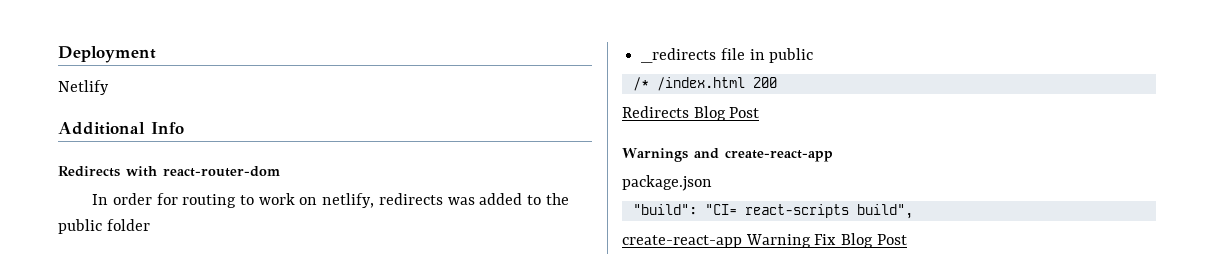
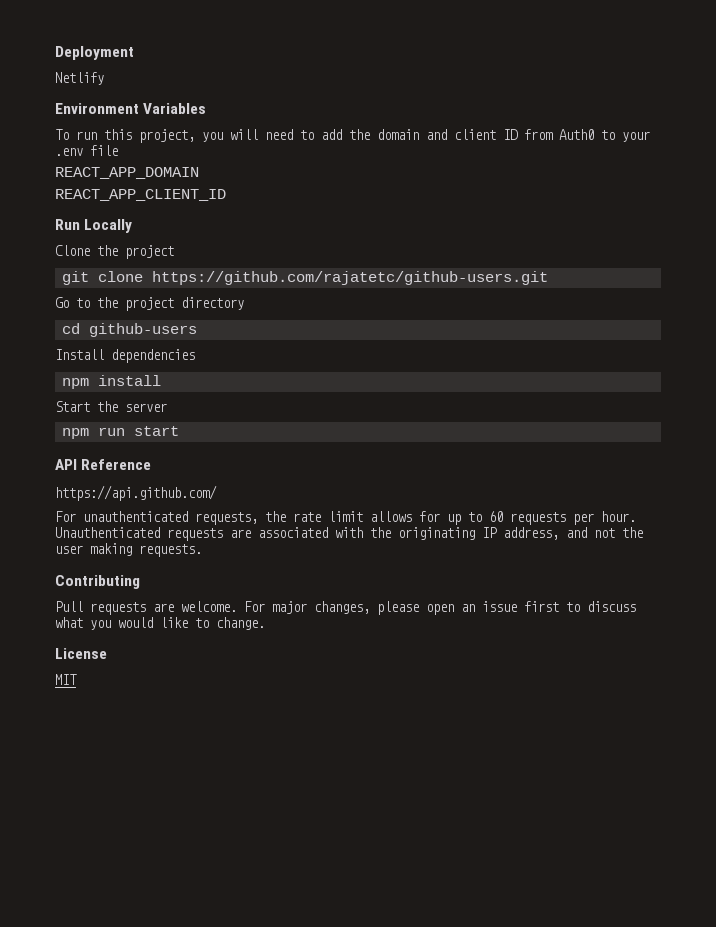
[58,122,184,135] [58,166,280,177] [92,193,569,208] [58,219,150,234] [641,48,814,63] [632,77,777,91] [622,106,760,121] [622,148,833,162] [622,175,712,191] [632,204,913,219] [622,233,907,248] Additional Info // Redirects with react-router-dom // In order for routing to work on netlify, redirects was added to the public folder // _redirects file in public // /* /index.html 200 // Redirects Blog Post // Warnings and create-react-app // package.json // "build": "CI= react-scripts build", // create-react-app Warning Fix Blog Post -> [55,103,207,114] [55,129,650,143] [55,145,118,156] [55,167,199,179] [55,189,226,201] [55,219,133,233] [55,245,174,259] [61,271,548,285] [55,297,244,311] [61,323,197,337] [55,349,195,363] [61,375,161,389] [55,401,167,412] [61,426,179,439] [55,459,152,470] [55,485,217,501] [55,511,636,525] [55,527,643,541] [55,543,202,557] [55,575,140,589] [55,601,636,615] [55,617,265,630] [55,648,107,659] [55,674,77,685] Environment Variables // To run this project, you will need to add the domain and client ID from Auth0 to your .env file // REACT_APP_DOMAIN // REACT_APP_CLIENT_ID // Run Locally // Clone the project // git clone https://github.com/rajatetc/github-users.git // Go to the project directory // cd github-users // Install dependencies // npm install // Start the server // npm run start // API Reference // https://api.github.com/ // For unauthenticated requests, the rate limit allows for up to 60 requests per hour. Unauthenticated requests are associated with the originating IP address, and not the user making requests. // Contributing // Pull requests are welcome. For major changes, please open an issue first to discuss what you would like to change. // License // MIT

